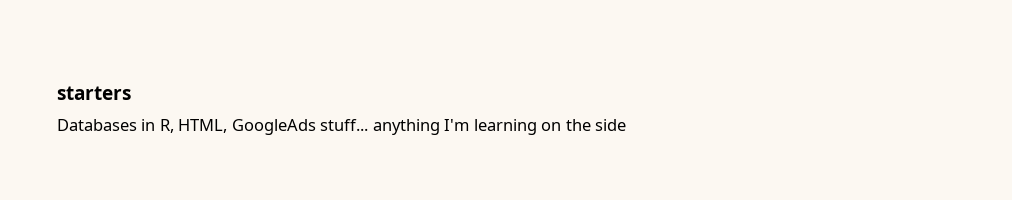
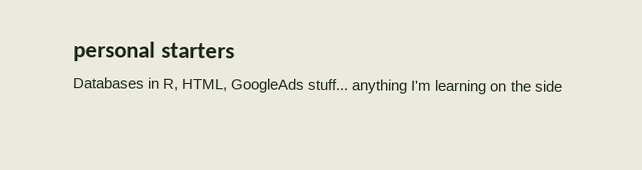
(57, 93) none -> [73,41,156,62] personal

